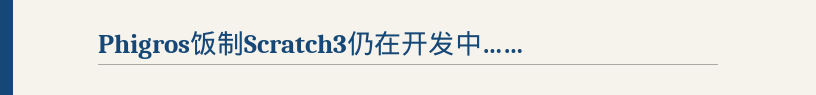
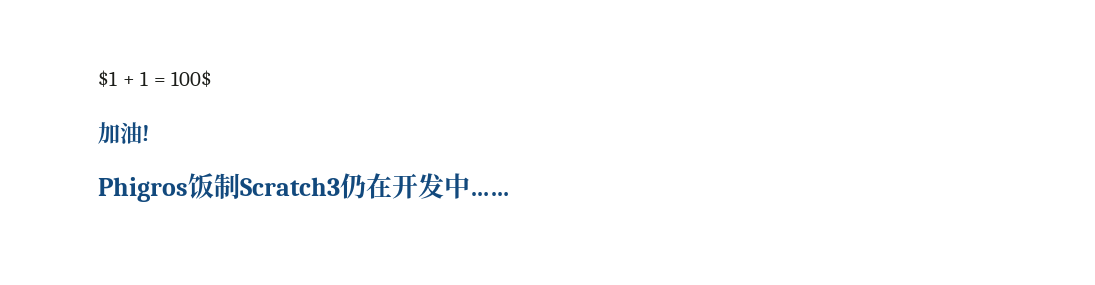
(98, 46) none -> [98,70,213,87] [98,122,149,144] $1 + 1 = 100$ // 加油! //

